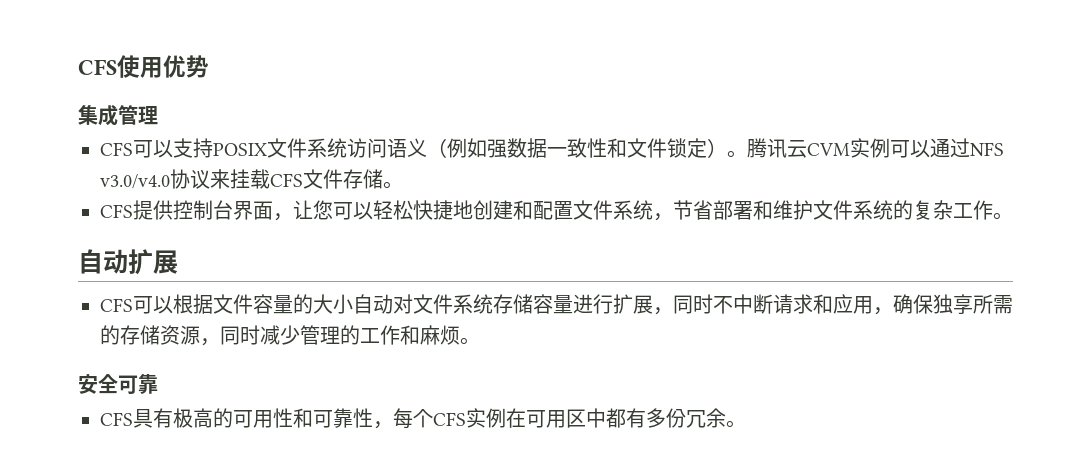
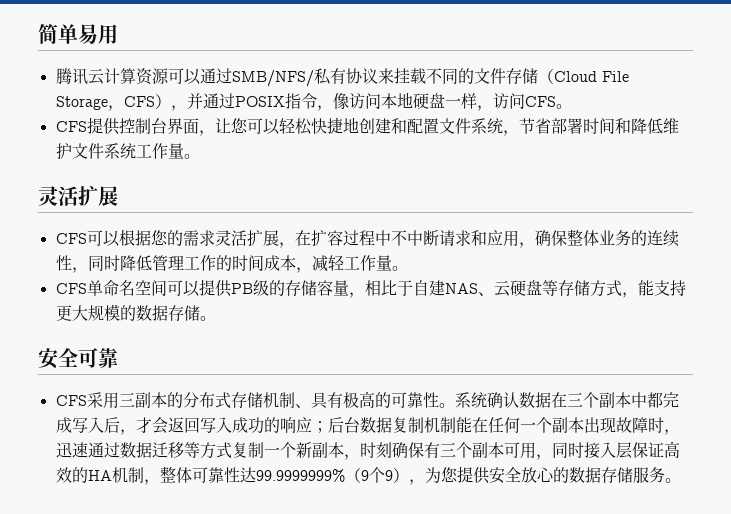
[78,55,209,78] [78,104,158,126] [100,138,1004,158] [100,174,170,189] CFS使用优势 // 集成管理 // CFS可以支持POSIX文件系统访问语义（例如强数据一致性和文件锁定）。腾讯云CVM实例可以通过NFS v3.0/v4.0 -> [38,24,118,45] [55,68,346,87] 简单易用 // 腾讯云计算资源可以通过SMB/NFS/私有
[270,173,303,187] CFS -> [425,68,474,84] 不同的
(383, 179) none -> [537,69,629,84] [55,92,556,111] （Cloud File Storage，CFS），并通过POSIX指令，像访问本地硬盘一样，访问CFS
[753,200,773,220] 和 -> [582,118,663,134] 时间和降低
[893,200,1013,220] [78,249,128,274] 的复杂工作。 // 自动 -> [135,143,200,159] [38,186,78,206] 工作量。 // 灵活
[213,294,713,315] 文件容量的大小自动对文件系统存储容量进行扩展，同时 -> [150,230,391,248] 您的需求灵活扩展，在扩容过程中
[933,294,1013,315] [100,325,480,346] [78,374,158,395] [100,408,726,429] 独享所需的存储资源，同时减少管理的工作和麻烦。 // 安全可靠 // CFS具有极高的可用性和可靠性，每个CFS实例在可用区中都有多份冗余 -> [566,229,679,247] [55,255,408,273] [55,279,686,298] [55,304,216,321] [38,348,118,369] [55,391,679,409] [55,417,680,435] [55,441,680,460] [55,466,665,485] 整体业务的连续性，同时降低管理工作的时间成本，减轻工作量。 // CFS单命名空间可以提供PB级的存储容量，相比于自建NAS、云硬盘等存储方式，能支持更大规模的数据存储。 // 安全可靠 // CFS采用三副本的分布式存储机制、具有极高的可靠性。系统确认数据在三个副本中都完成写入后，才会返回写入成功的响应；后台数据复制机制能在任何一个副本出现故障时，迅速通过数据迁移等方式复制一个新副本，时刻确保有三个副本可用，同时接入层保证高效的HA机制，整体可靠性达99.9999999%（9个9），为您提供安全放心的数据存储服务

